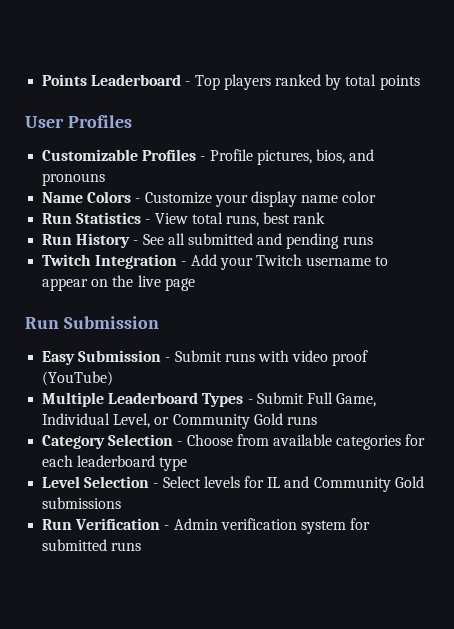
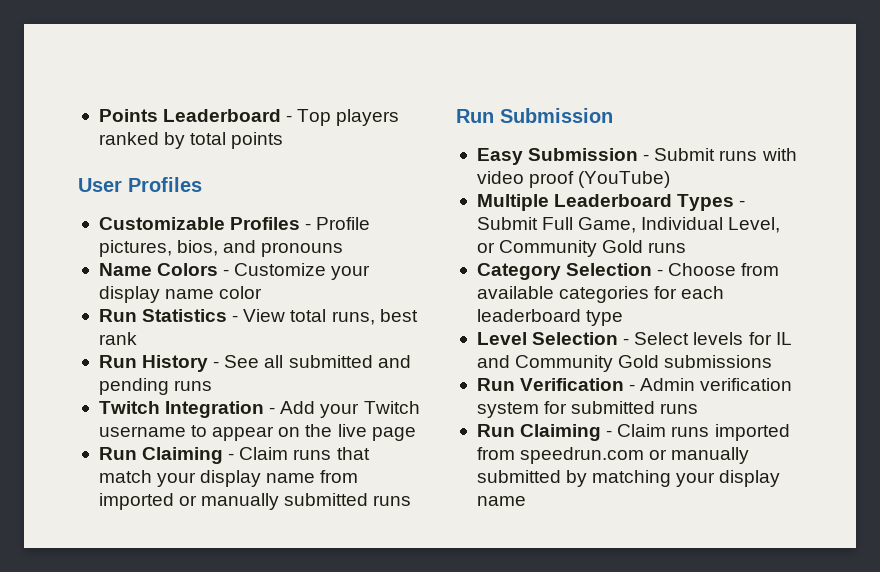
(195, 284) none -> [98,447,370,464] [98,470,359,487] [98,493,412,510] // Run Claiming - Claim runs that match your display name from imported or manually submitted runs
(142, 546) none -> [476,424,790,441] [476,447,750,464] [476,470,781,487] [476,496,526,506] // Run Claiming - Claim runs imported from speedrun.com or manually submitted by matching your display name

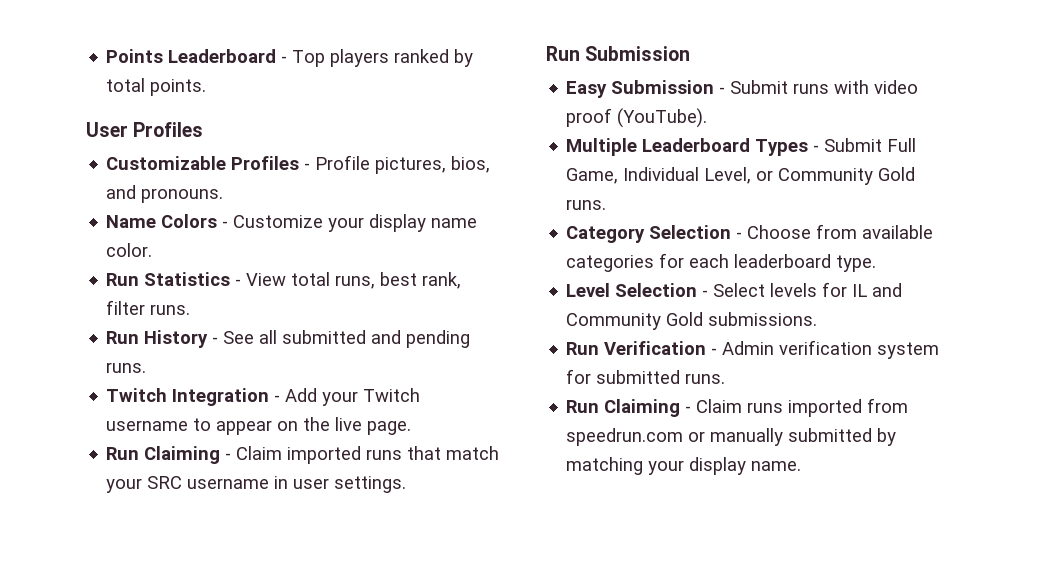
[231,132,284,149] points -> [150,79,207,96] points.
[261,242,344,257] pronouns -> [141,188,224,203] pronouns.
[219,286,263,299] color -> [106,243,153,257] color.
[98,332,137,345] rank -> [422,272,462,289] [106,300,191,315] rank, filter runs.
[174,380,213,391] runs -> [106,362,147,373] runs.
[371,427,416,441] [98,447,289,464] page // Run Claiming - Claim -> [367,421,412,435] [106,446,362,464] page. // Run Claiming - Claim imported
[200,470,359,487] [98,493,412,510] display name from imported or manually submitted runs -> [147,476,407,493] SRC username in user settings.
[578,171,671,188] (YouTube) -> [617,108,708,128] (YouTube).
[648,242,687,253] runs -> [566,199,607,210] runs.
[586,310,624,326] type -> [836,255,877,272] type.
[664,355,773,368] submissions -> [708,312,818,326] submissions.
[660,403,699,414] runs -> [685,373,726,384] runs.
[476,496,526,506] name -> [751,461,802,471] name.

